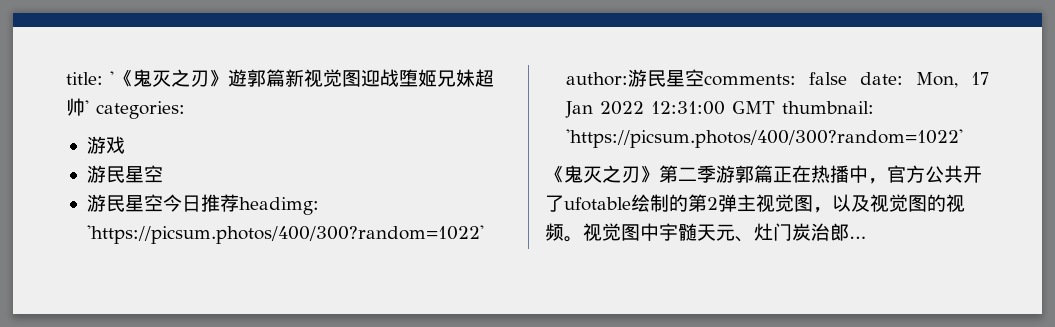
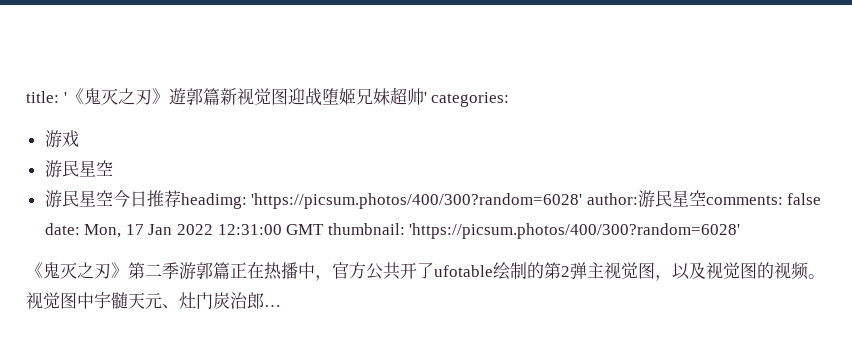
[86,225,484,244] 'https://picsum.photos/400/300?random=1022' -> [251,193,583,209] 'https://picsum.photos/400/300?random=6028'
[565,129,963,148] 'https://picsum.photos/400/300?random=1022' -> [409,223,741,239] 'https://picsum.photos/400/300?random=6028'

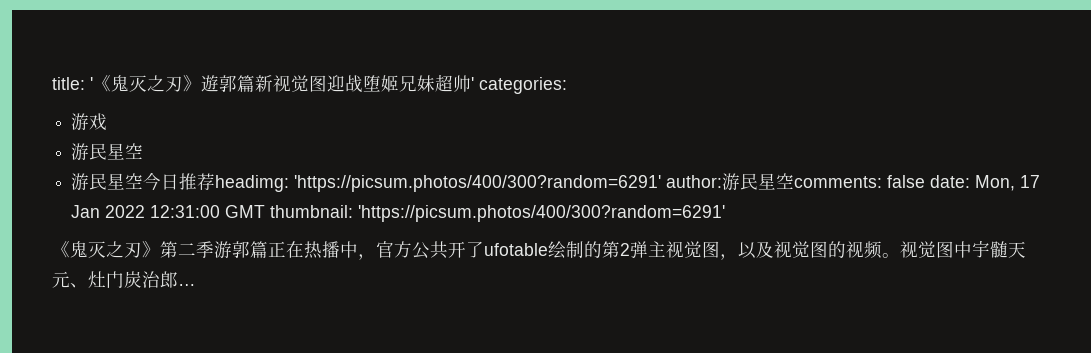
[251,193,583,209] 'https://picsum.photos/400/300?random=6028' -> [294,175,662,192] 'https://picsum.photos/400/300?random=6291'
[409,223,741,239] 'https://picsum.photos/400/300?random=6028' -> [358,205,726,222] 'https://picsum.photos/400/300?random=6291'

